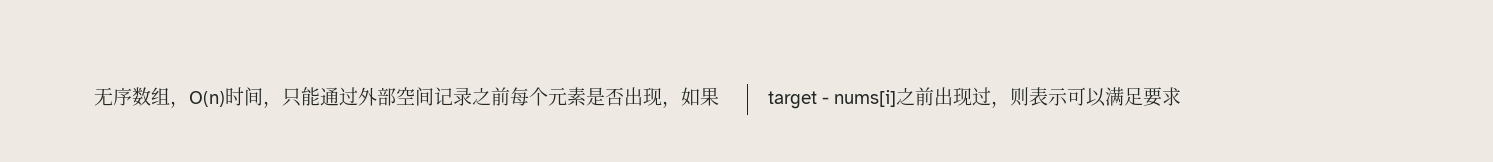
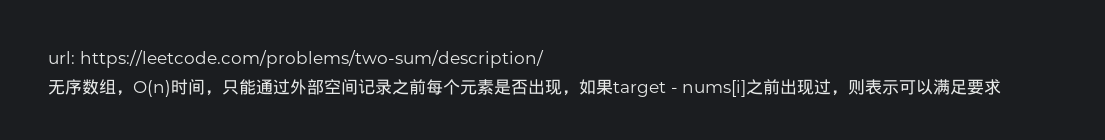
(94, 96) none -> [48,50,544,68] url: https://leetcode.com/problems/two-sum/description/ //

